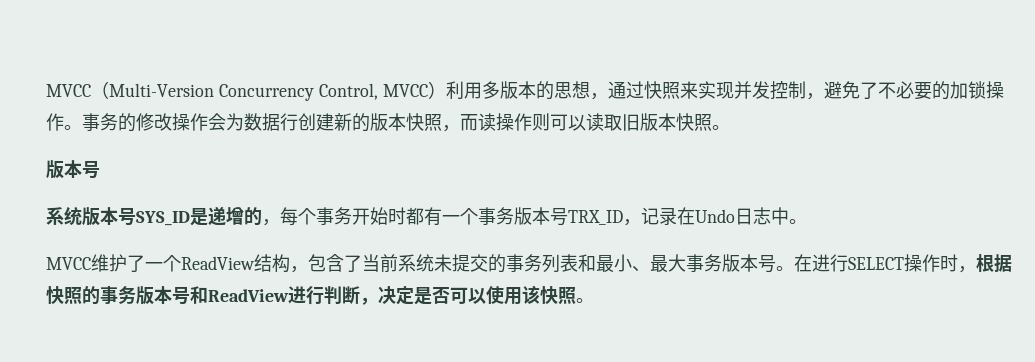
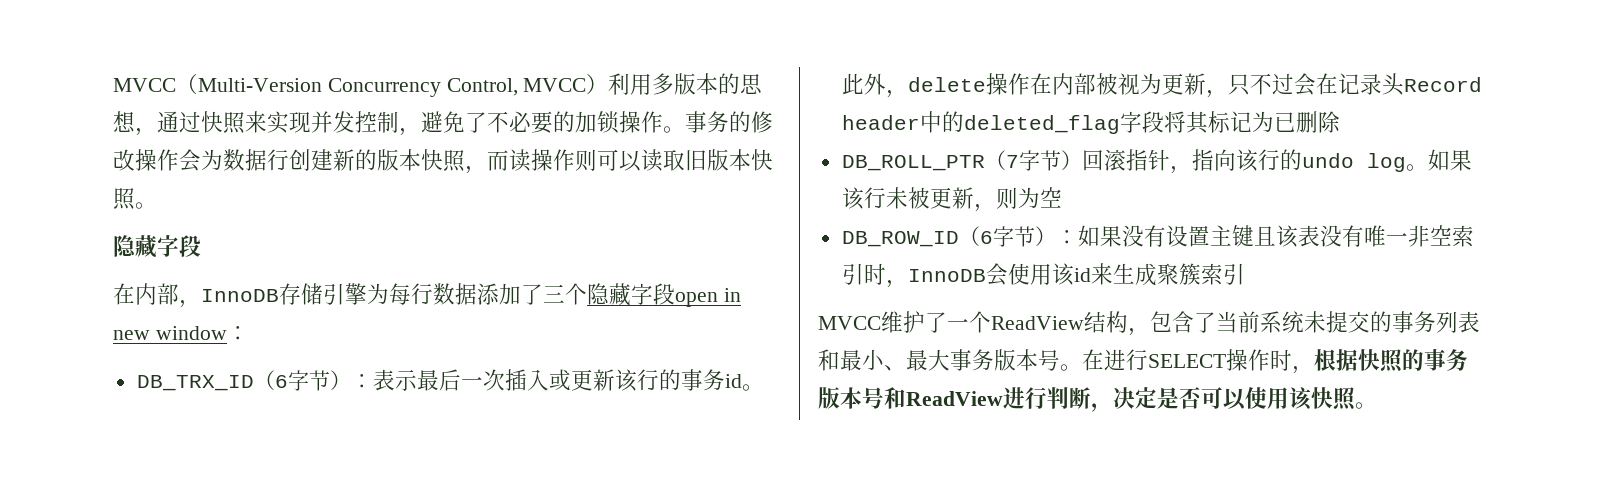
[46,160,100,179] [46,206,807,226] 版本号 // 系统版本号SYS_ID是递增的，每个事务开始时都有一个事务版本号TRX_ID，记录在Undo日志中。 -> [113,235,201,258] [113,283,741,308] [113,326,249,340] [136,369,764,392] [841,73,1482,98] [841,111,1340,134] [841,149,1472,174] [841,187,1062,212] [841,225,1474,248] [841,263,1245,288] 隐藏字段 // 在内部，InnoDB存储引擎为每行数据添加了三个隐藏字段open in new window： // DB_TRX_ID（6字节）：表示最后一次插入或更新该行的事务id。此外，delete操作在内部被视为更新，只不过会在记录头Record header中的deleted_flag字段将其标记为已删除 // DB_ROLL_PTR（7字节）回滚指针，指向该行的undo log。如果该行未被更新，则为空 // DB_ROW_ID（6字节）：如果没有设置主键且该表没有唯一非空索引时，InnoDB会使用该id来生成聚簇索引

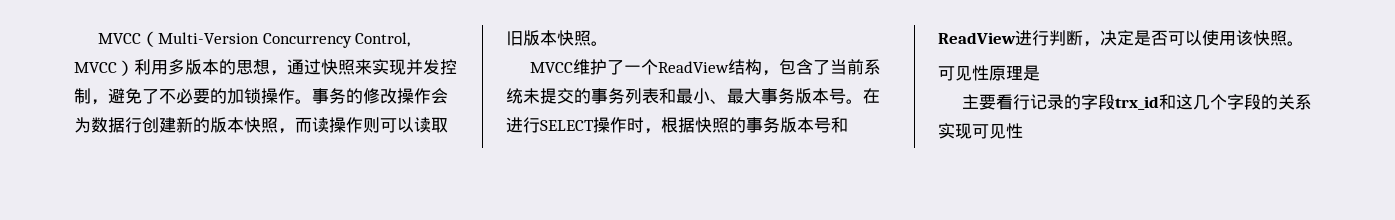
[113,235,201,258] [113,283,741,308] [113,326,249,340] [136,369,764,392] [841,73,1482,98] [841,111,1340,134] [841,149,1472,174] [841,187,1062,212] [841,225,1474,248] [841,263,1245,288] // 隐藏字段 // 在内部，InnoDB存储引擎为每行数据添加了三个隐藏字段open in new window： // DB_TRX_ID（6字节）：表示最后一次插入或更新该行的事务id。此外，delete操作在内部被视为更新，只不过会在记录头Record header中的deleted_flag字段将其标记为已删除 // DB_ROLL_PTR（7字节）回滚指针，指向该行的undo log。如果该行未被更新，则为空 // DB_ROW_ID（6字节）：如果没有设置主键且该表没有唯一非空索引时，InnoDB会使用该id来生成聚簇索引 -> (608, 43) none
(1377, 405) none -> [938,65,1040,81] [962,94,1313,110] [938,123,1023,139] // 可见性原理是 // 主要看行记录的字段trx_id和这几个字段的关系实现可见性

